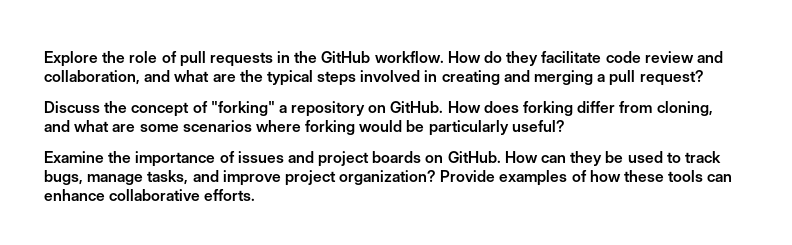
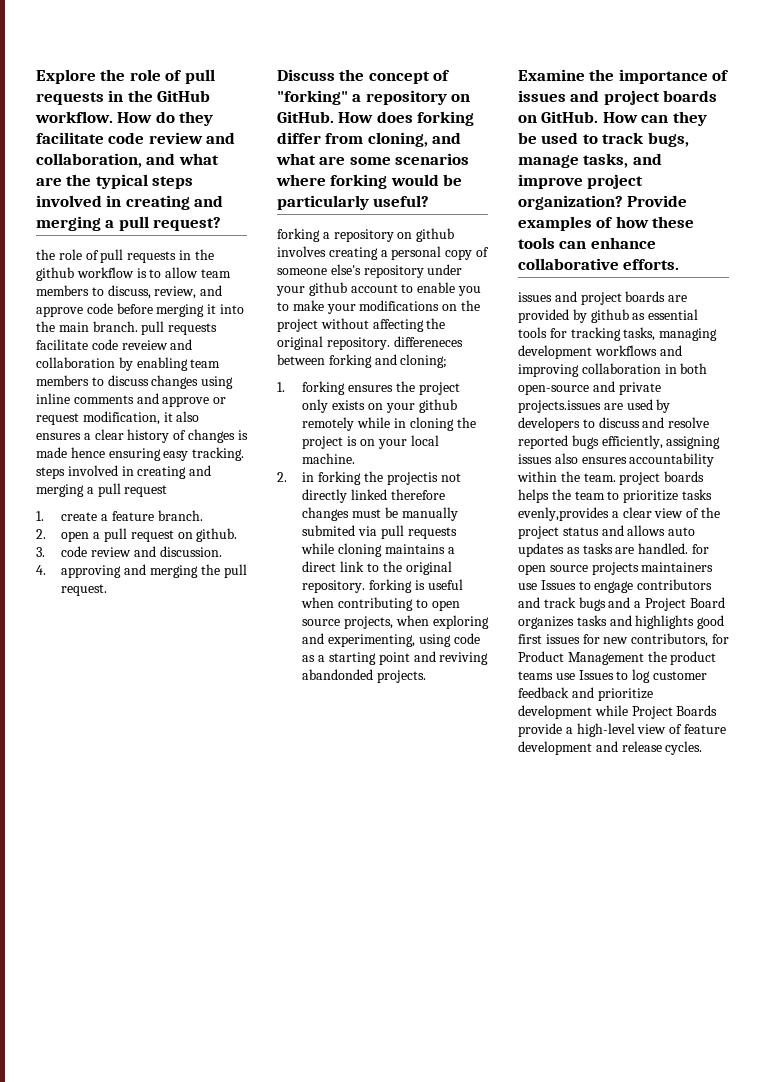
(704, 78) none -> [36,249,214,263] [36,267,231,281] [36,285,223,299] [36,303,244,317] [36,321,218,335] [36,339,193,350] [36,357,221,371] [36,375,234,389] [36,393,227,407] [36,411,200,425] [36,429,248,443] [36,447,245,461] [36,465,212,479] [36,483,168,497] [36,510,203,521] [36,528,238,542] [36,546,222,557] [36,564,247,578] [61,584,108,596] // the role of pull requests in the github workflow is to allow team members to discuss, review, and approve code before merging it into the main branch. pull requests facilitate code reveiew and collaboration by enabling team members to discuss changes using inline comments and approve or request modification, it also ensures a clear history of changes is made hence ensuring easy tracking. steps involved in creating and merging a pull request // 1. create a feature branch. // 2. open a pull request on github. // 3. code review and discussion. // 4. approving and merging the pull request.
(565, 126) none -> [277,228,455,242] [277,246,489,260] [277,264,463,278] [276,282,481,296] [277,300,480,314] [277,318,446,332] [277,336,463,350] [277,354,448,368] [277,381,460,395] [302,399,457,413] [302,417,476,431] [302,435,439,449] [302,453,356,464] [277,471,461,485] [302,489,446,503] [302,507,458,521] [302,525,457,539] [301,543,455,557] [302,561,452,575] [302,579,463,593] [301,597,460,611] [302,615,489,629] [302,633,480,647] [302,651,489,665] [302,669,427,683] // forking a repository on github involves creating a personal copy of someone else's repository under your github account to enable you to make your modifications on the project without affecting the original repository. differeneces between forking and cloning; // 1. forking ensures the project only exists on your github remotely while in cloning the project is on your local machine. // 2. in forking the projectis not directly linked therefore changes must be manually submited via pull requests while cloning maintains a direct link to the original repository. forking is useful when contributing to open source projects, when exploring and experimenting, using code as a starting point and reviving abandonded projects.
(256, 195) none -> [518,291,688,305] [518,309,699,323] [518,327,718,341] [518,345,682,359] [518,363,708,377] [518,381,661,395] [518,399,671,413] [518,417,710,431] [518,435,721,449] [518,453,715,467] [517,471,705,485] [518,489,712,503] [518,507,720,521] [518,525,696,539] [518,543,709,557] [518,562,714,575] [518,579,713,593] [518,597,725,611] [518,615,725,629] [518,633,729,647] [518,651,717,665] [518,669,707,683] [518,687,653,701] [518,705,718,719] [518,723,726,737] [518,741,703,755] // issues and project boards are provided by github as essential tools for tracking tasks, managing development workflows and improving collaboration in both open-source and private projects.issues are used by developers to discuss and resolve reported bugs efficiently, assigning issues also ensures accountability within the team. project boards helps the team to prioritize tasks evenly,provides a clear view of the project status and allows auto updates as tasks are handled. for open source projects maintainers use Issues to engage contributors and track bugs and a Project Board organizes tasks and highlights good first issues for new contributors, for Product Management the product teams use Issues to log customer feedback and prioritize development while Project Boards provide a high-level view of feature development and release cycles.

